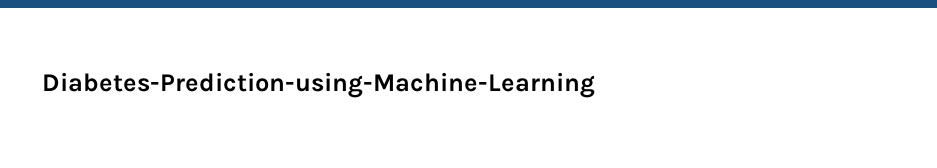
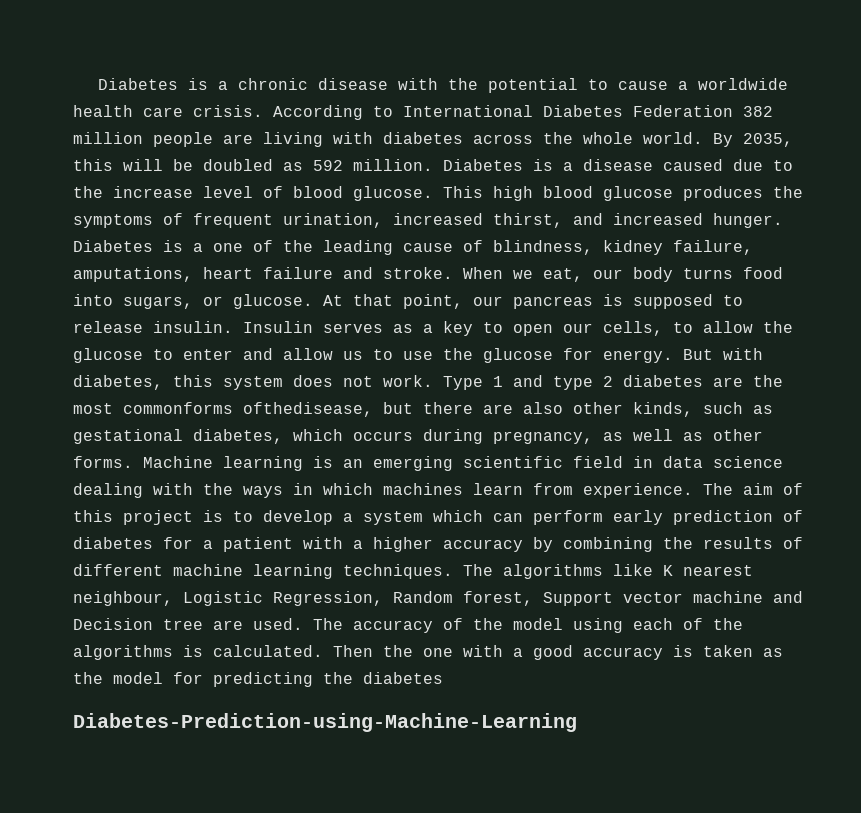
(42, 85) none -> [97,78,788,93] [73,105,773,120] [73,132,793,147] [73,159,793,171] [73,186,803,201] [73,213,783,228] [73,240,753,255] [73,267,783,282] [73,294,743,309] [73,321,793,336] [73,348,763,363] [73,375,783,390] [73,402,773,417] [73,429,763,444] [73,456,783,471] [73,483,803,498] [73,510,803,525] [73,537,803,552] [73,564,753,579] [73,591,803,606] [73,618,743,633] [73,645,783,660] [73,672,443,687] Diabetes is a chronic disease with the potential to cause a worldwide health care crisis. According to International Diabetes Federation 382 million people are living with diabetes across the whole world. By 2035, this will be doubled as 592 million. Diabetes is a disease caused due to the increase level of blood glucose. This high blood glucose produces the symptoms of frequent urination, increased thirst, and increased hunger. Diabetes is a one of the leading cause of blindness, kidney failure, amputations, heart failure and stroke. When we eat, our body turns food into sugars, or glucose. At that point, our pancreas is supposed to release insulin. Insulin serves as a key to open our cells, to allow the glucose to enter and allow us to use the glucose for energy. But with diabetes, this system does not work. Type 1 and type 2 diabetes are the most commonforms ofthedisease, but there are also other kinds, such as gestational diabetes, which occurs during pregnancy, as well as other forms. Machine learning is an emerging scientific field in data science dealing with the ways in which machines learn from experience. The aim of this project is to develop a system which can perform early prediction of diabetes for a patient with a higher accuracy by combining the results of different machine learning techniques. The algorithms like K nearest neighbour, Logistic Regression, Random forest, Support vector machine and Decision tree are used. The accuracy of the model using each of the algorithms is calculated. Then the one with a good accuracy is taken as the model for predicting the diabetes //

